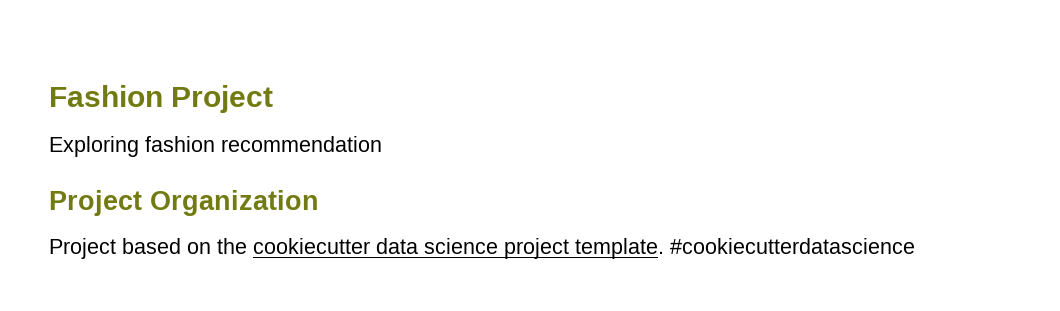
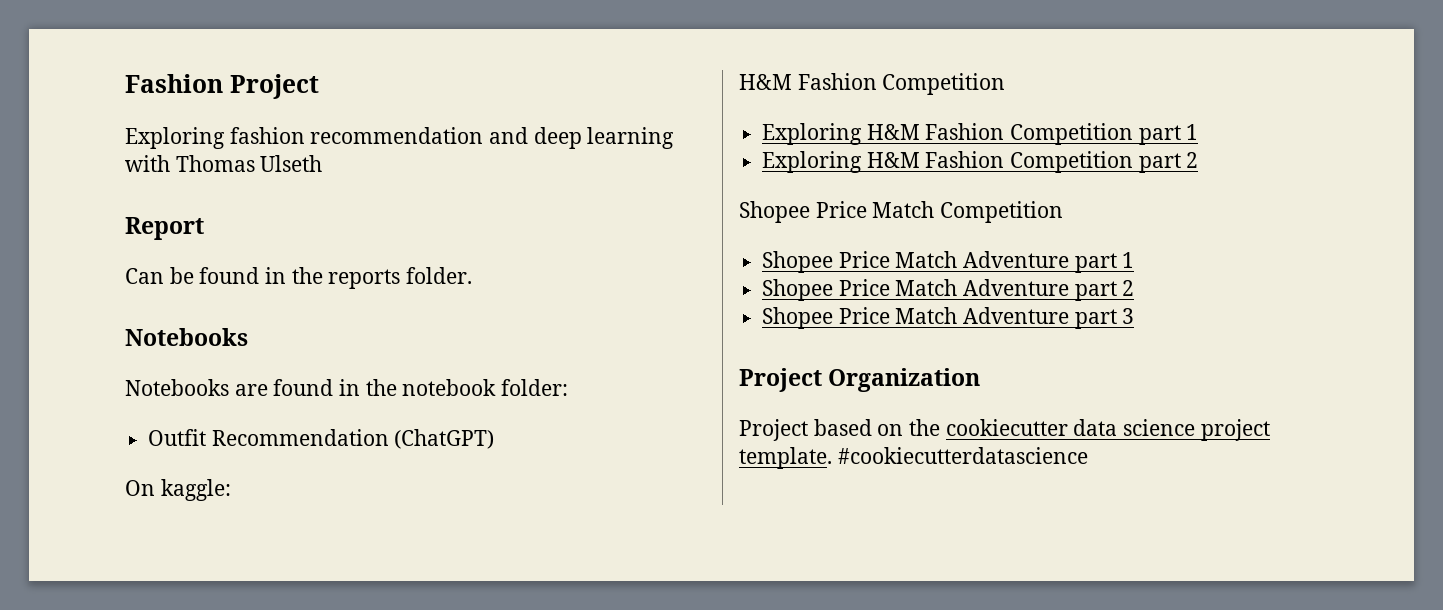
(382, 144) none -> [489,127,675,149] [125,155,323,172] [125,217,204,240] [125,267,473,289] [125,328,248,346] [125,379,569,396] [148,429,495,449] [125,479,231,501] [739,73,1006,95] [762,123,1199,145] [762,151,1199,173] [739,201,1064,223] [762,251,1135,273] [762,279,1135,301] [762,307,1135,329] and deep learning with Thomas Ulseth // Report // Can be found in the reports folder. // Notebooks // Notebooks are found in the notebook folder: // Outfit Recommendation (ChatGPT) // On kaggle: // H&M Fashion Competition // Exploring H&M Fashion Competition part 1 // Exploring H&M Fashion Competition part 2 // Shopee Price Match Competition // Shopee Price Match Adventure part 1 // Shopee Price Match Adventure part 2 // Shopee Price Match Adventure part 3

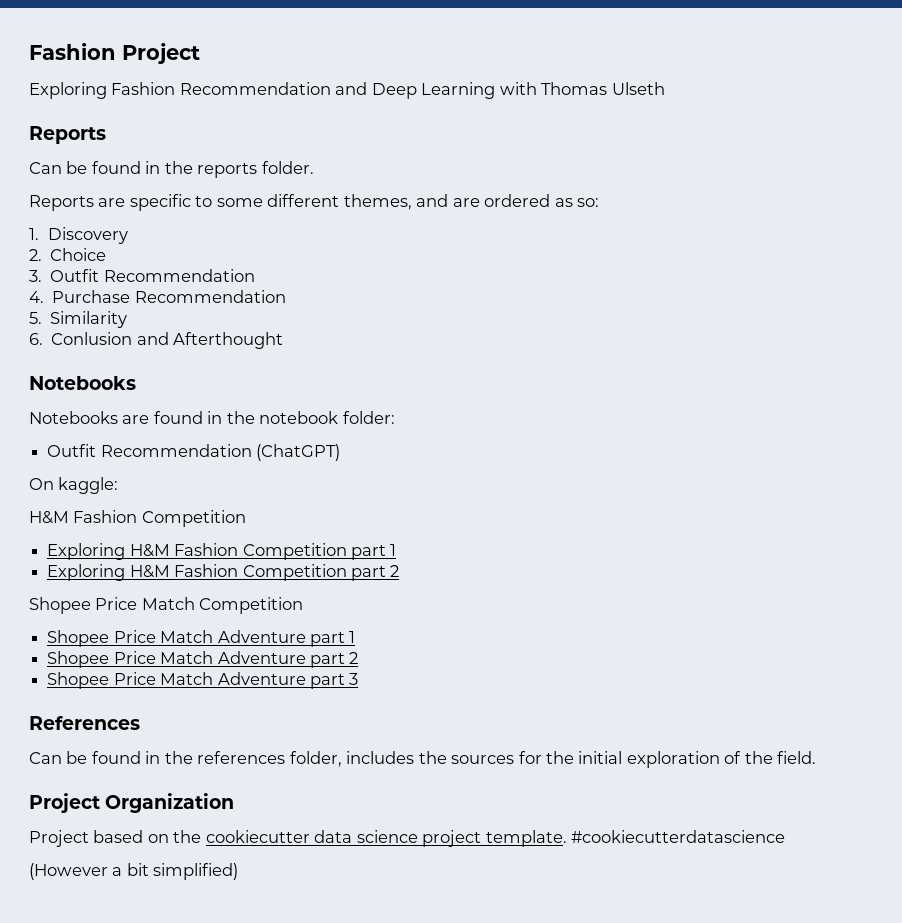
[229,127,675,149] fashion recommendation and deep learning -> [111,82,496,99] Fashion Recommendation and Deep Learning
[125,217,204,240] Report -> [29,126,106,144] Reports
(473, 275) none -> [29,194,600,211] [29,227,129,244] [29,248,107,261] [29,269,255,282] [29,290,286,303] [29,311,128,328] [29,332,284,349] // Reports are specific to some different themes, and are ordered as so: // 1. Discovery // 2. Choice // 3. Outfit Recommendation // 4. Purchase Recommendation // 5. Similarity // 6. Conlusion and Afterthought
(1135, 316) none -> [29,716,140,730] [29,751,817,768] // References // Can be found in the references folder, includes the sources for the initial exploration of the field.
(1088, 455) none -> [29,863,239,880] // (However a bit simplified)

